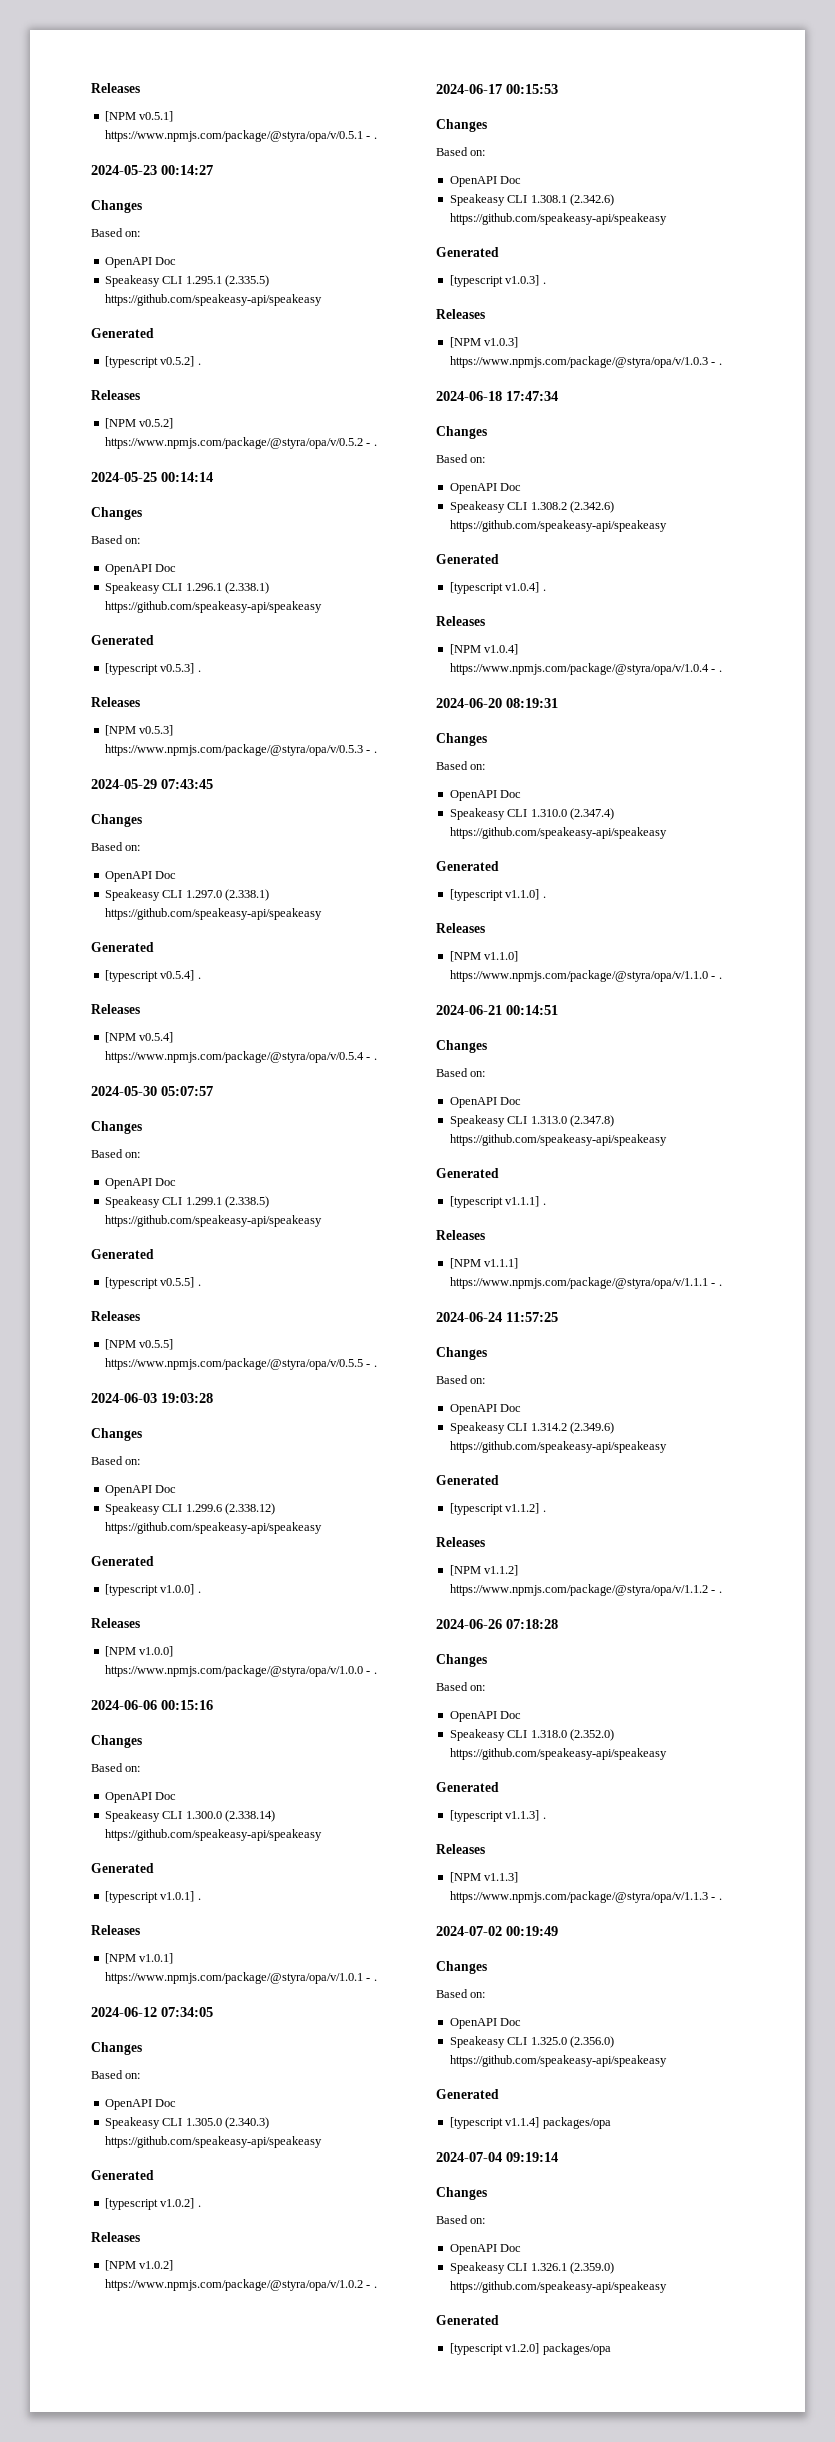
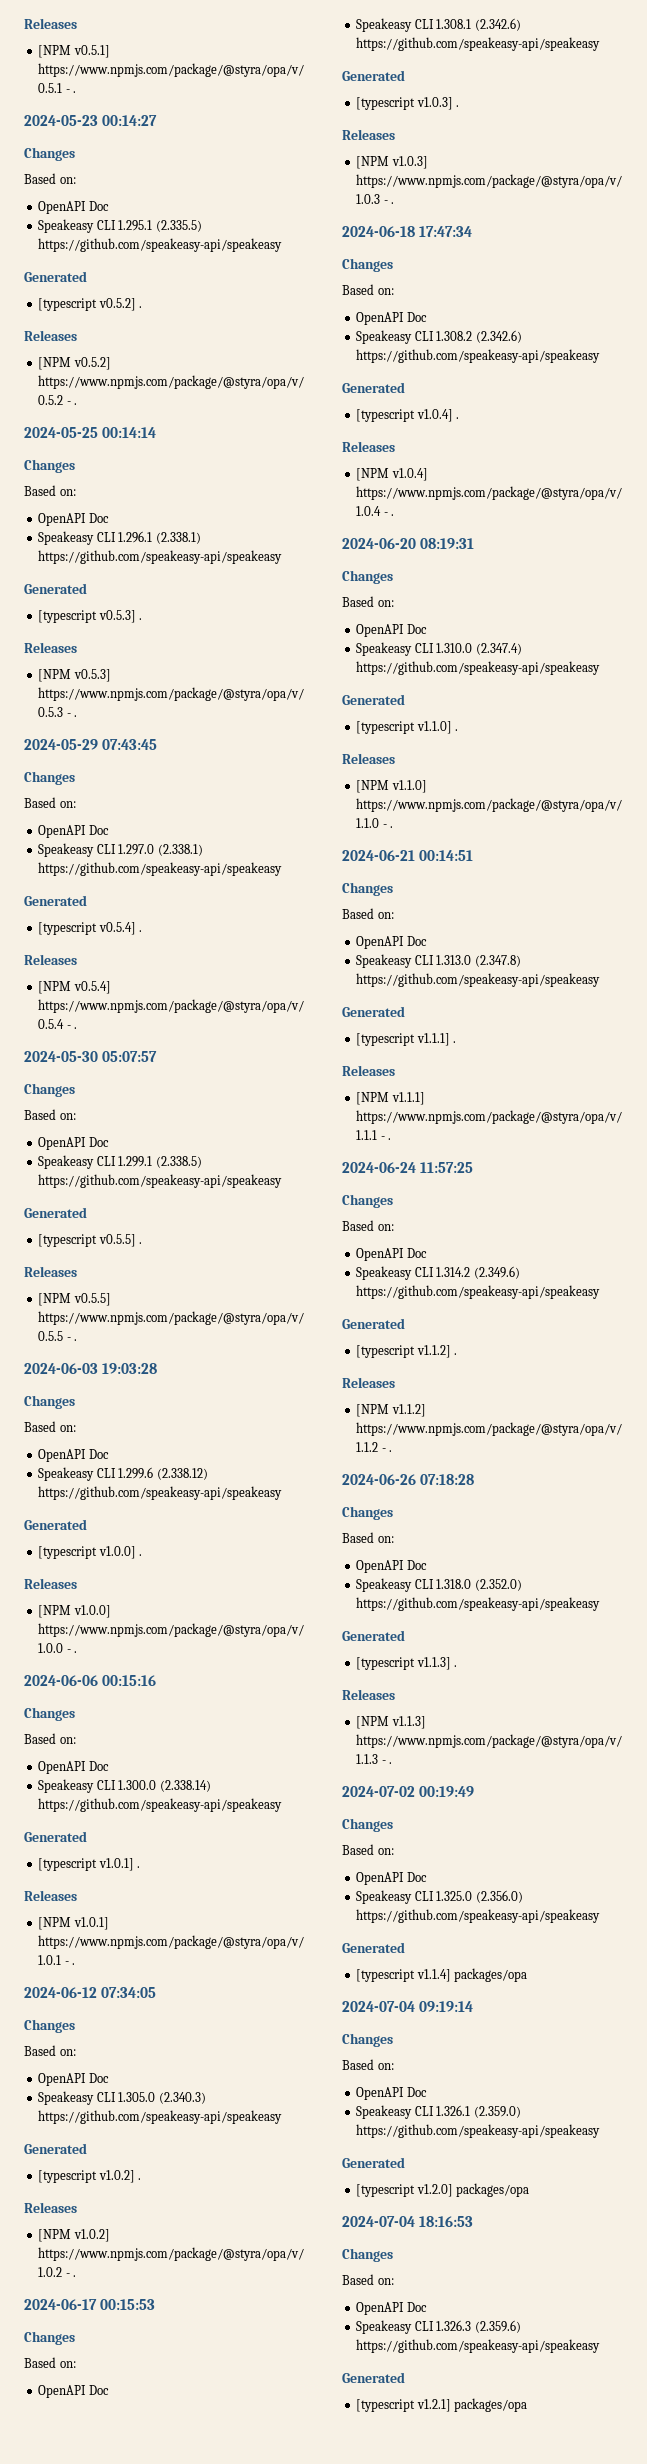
(611, 2349) none -> [342,2216,473,2227] [342,2248,393,2262] [342,2274,394,2285] [356,2302,427,2315] [356,2320,521,2334] [356,2339,601,2353] [342,2372,405,2383] [356,2398,528,2412] // 2024-07-04 18:16:53 // Changes // Based on: // OpenAPI Doc // Speakeasy CLI 1.326.3 (2.359.6) https://github.com/speakeasy-api/speakeasy // Generated // [typescript v1.2.1] packages/opa

